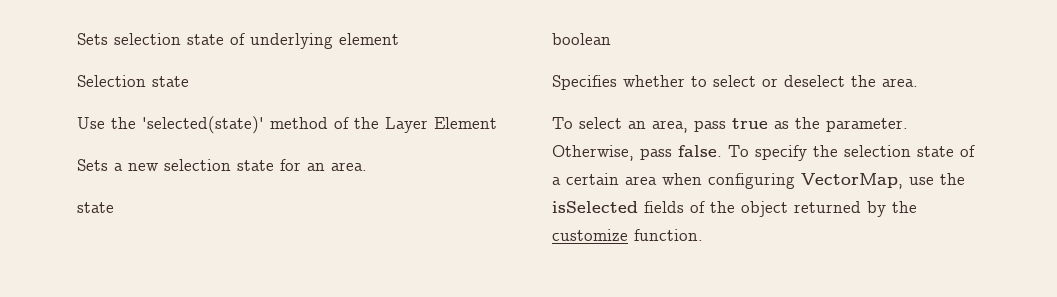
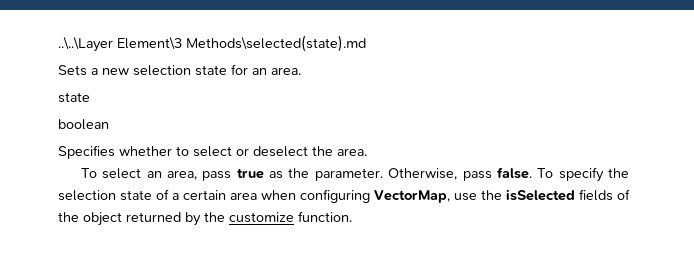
[77,33,399,49] [77,75,189,87] [77,116,497,134] Sets selection state of underlying element // Selection state // Use the 'selected(state)' method of the Layer Element -> [58,35,366,52] ..\..\Layer Element\3 Methods\selected(state).md

